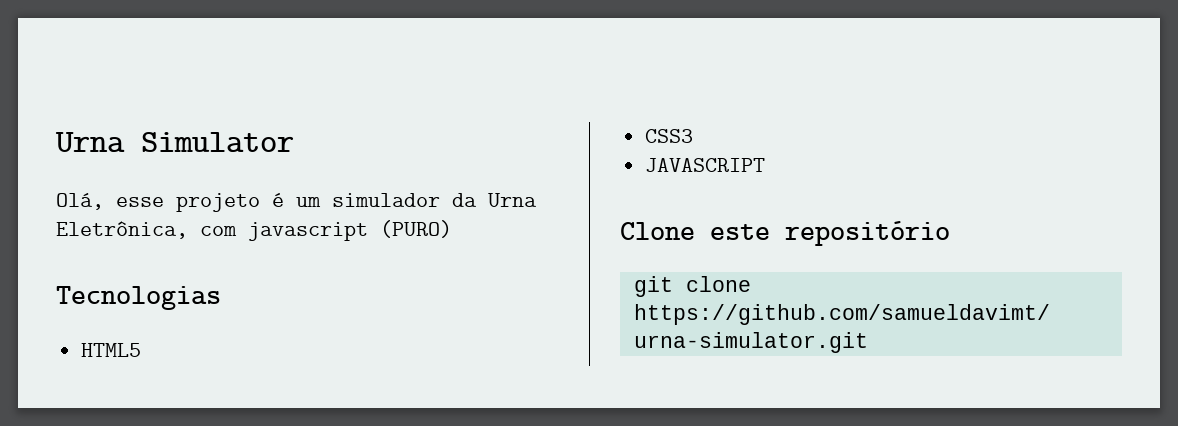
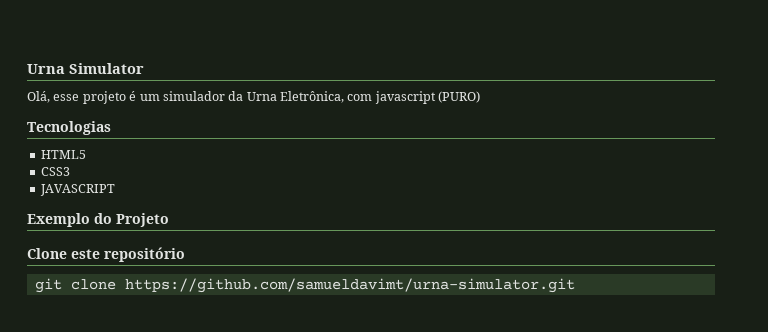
(766, 165) none -> [27,213,169,227] // Exemplo do Projeto

